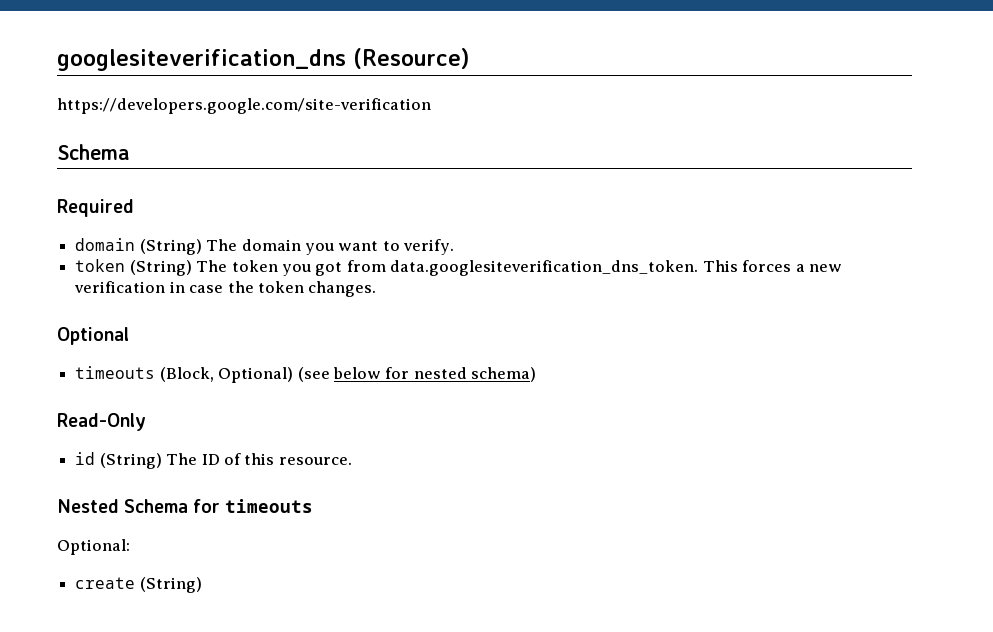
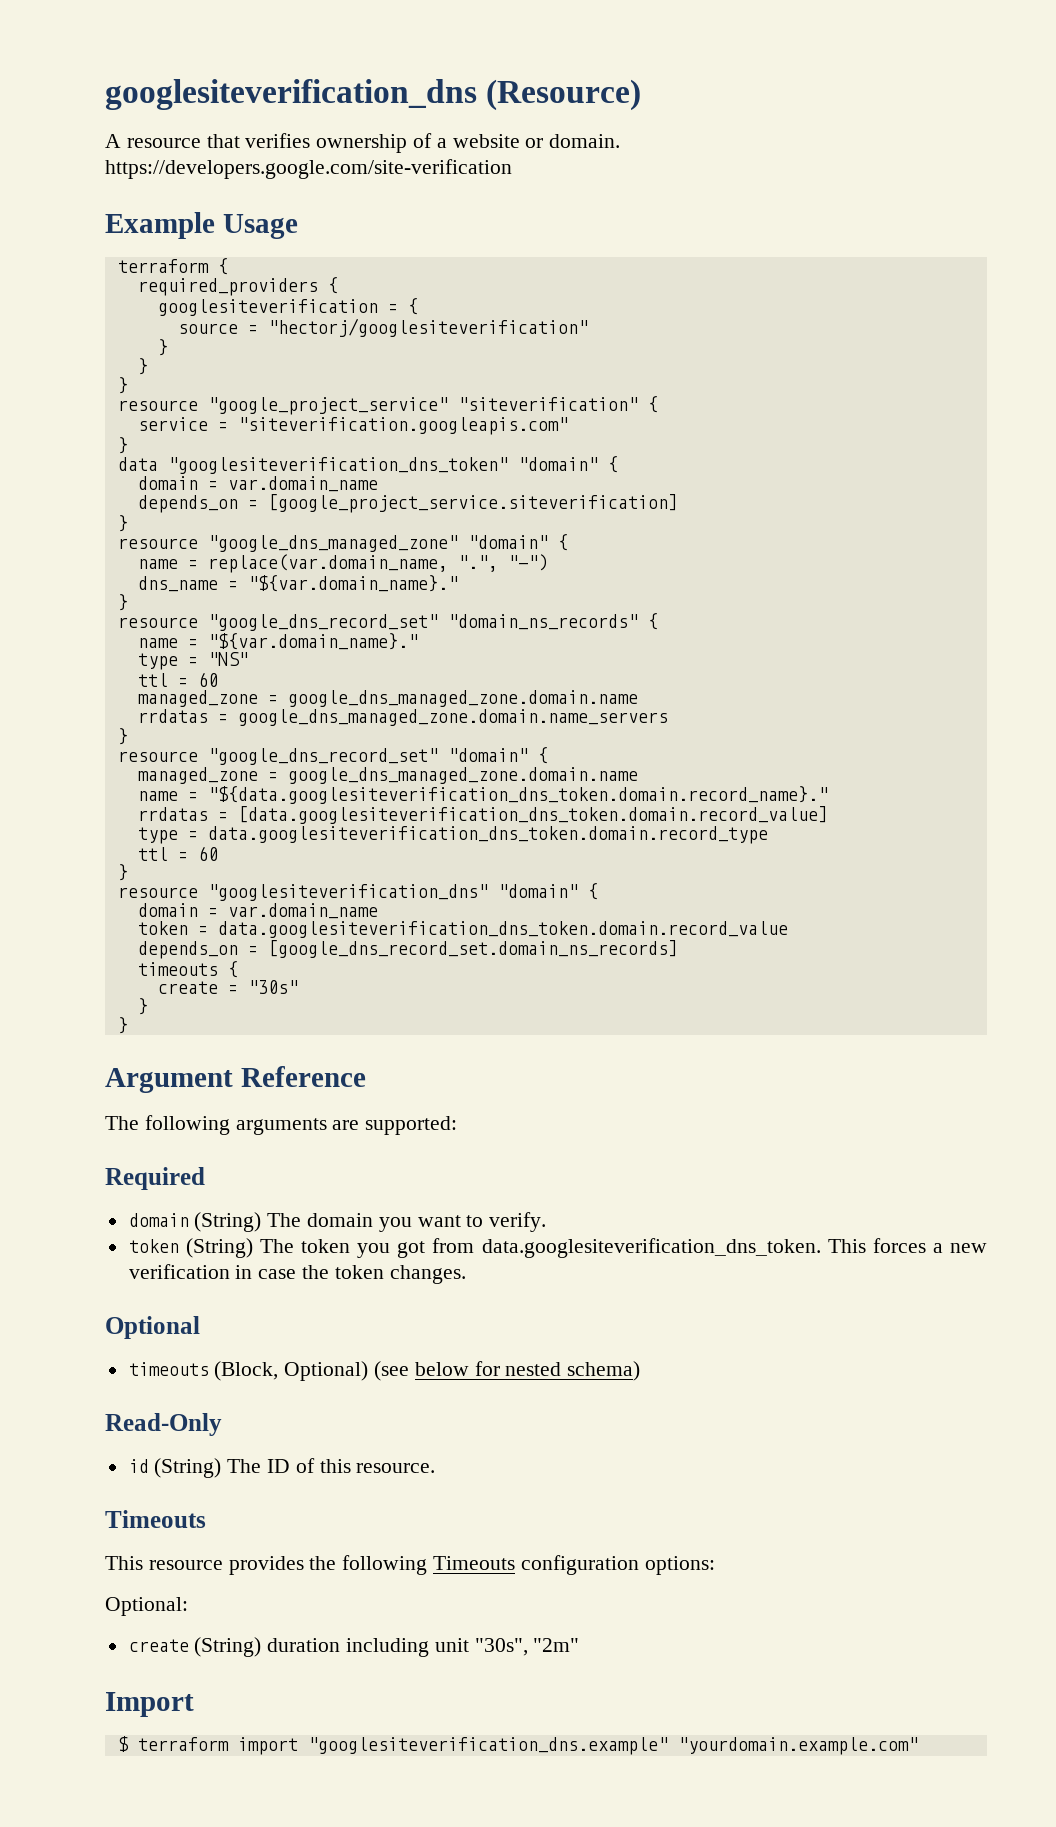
[57,98,431,114] [57,144,130,160] https://developers.google.com/site-verification // Schema -> [105,133,621,153] [105,159,512,179] [105,212,298,239] [117,258,228,275] [137,277,338,296] [157,298,418,316] [177,318,588,337] [157,339,168,356] [137,358,148,375] [117,377,128,394] [117,396,658,415] [137,417,568,435] [117,437,128,454] [117,456,618,474] [137,476,378,492] [137,494,678,513] [117,515,128,532] [117,534,568,552] [137,554,548,573] [137,575,458,592] [117,594,128,611] [117,613,658,631] [137,633,418,650] [137,652,248,670] [137,672,218,687] [137,690,638,707] [137,709,668,726] [117,728,128,745] [117,747,548,765] [137,767,638,784] [137,786,828,804] [137,806,828,824] [137,826,768,844] [137,846,218,861] [117,864,128,881] [117,883,598,901] [137,903,378,919] [137,921,788,938] [137,940,678,959] [137,961,238,978] [157,980,298,994] [137,998,148,1015] [117,1017,128,1034] [105,1066,366,1093] [105,1115,458,1135] A resource that verifies ownership of a website or domain. https://developers.google.com/site-verification // Example Usage // terraform { // required_providers { // googlesiteverification = { // source = "hectorj/googlesiteverification" // } // } // } // resource "google_project_service" "siteverification" { // service = "siteverification.googleapis.com" // } // data "googlesiteverification_dns_token" "domain" { // domain = var.domain_name // depends_on = [google_project_service.siteverification] // } // resource "google_dns_managed_zone" "domain" { // name = replace(var.domain_name, ".", "-") // dns_name = "${var.domain_name}." // } // resource "google_dns_record_set" "domain_ns_records" { // name = "${var.domain_name}." // type = "NS" // ttl = 60 // managed_zone = google_dns_managed_zone.domain.name // rrdatas = google_dns_managed_zone.domain.name_servers // } // resource "google_dns_record_set" "domain" { // managed_zone = google_dns_managed_zone.domain.name // name = "${data.googlesiteverification_dns_token.domain.record_name}." // rrdatas = [data.googlesiteverification_dns_token.domain.record_value] // type = data.googlesiteverification_dns_token.domain.record_type // ttl = 60 // } // resource "googlesiteverification_dns" "domain" { // domain = var.domain_name // token = data.googlesiteverification_dns_token.domain.record_value // depends_on = [google_dns_record_set.domain_ns_records] // timeouts { // create = "30s" // } // } // Argument Reference // The following arguments are supported:
[57,499,314,513] [57,539,130,555] [75,577,202,593] Nested Schema for timeouts // Optional: // create (String) -> [105,1510,206,1528] [105,1555,715,1575] [105,1597,188,1616] [128,1637,580,1657] [105,1692,194,1717] [117,1736,918,1755] Timeouts // This resource provides the following Timeouts configuration options: // Optional: // create (String) duration including unit "30s", "2m" // Import // $ terraform import "googlesiteverification_dns.example" "yourdomain.example.com"

